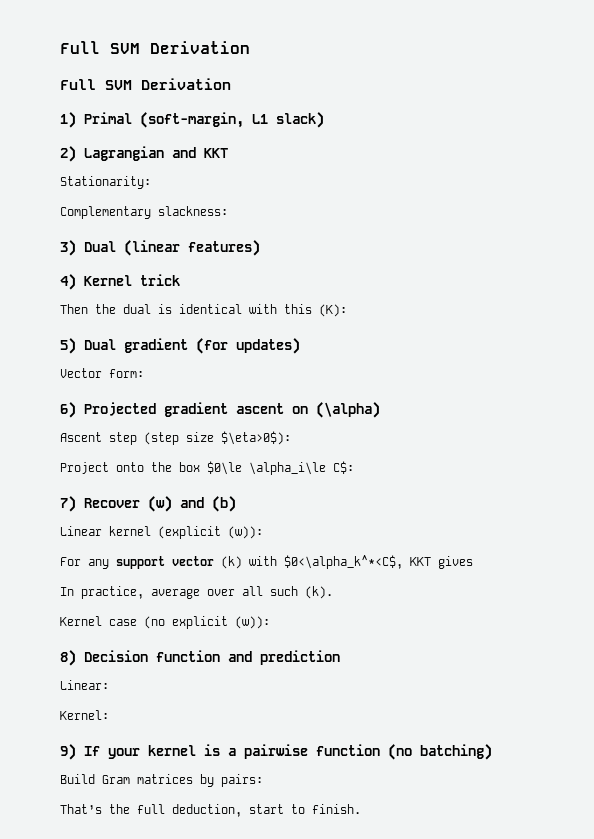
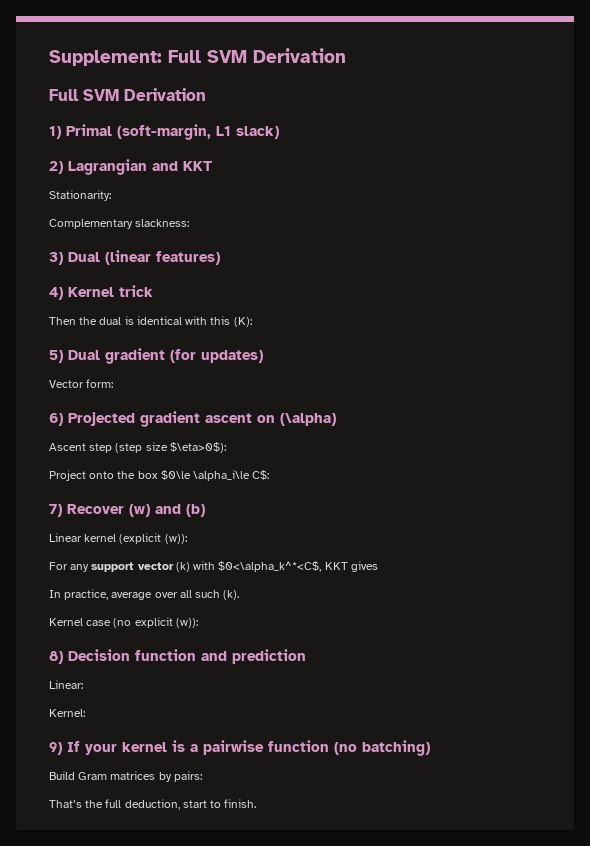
(60, 47) none -> [49,50,162,66] Supplement:

